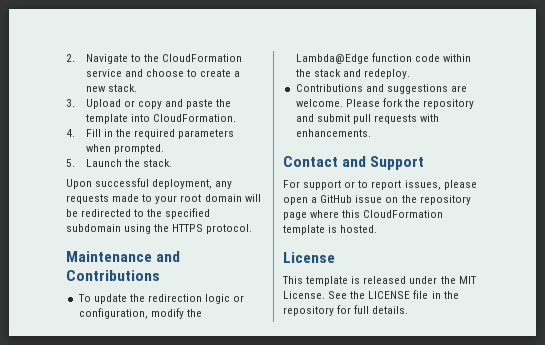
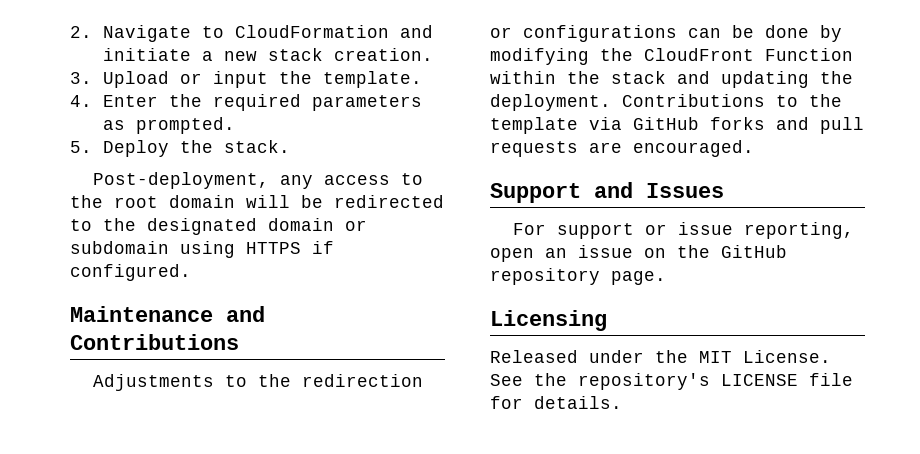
[143,54,242,62] [85,69,241,77] [85,84,137,92] [66,99,232,109] [85,114,236,124] the CloudFormation service and choose to create a new stack. // 3. Upload or copy and paste the template into CloudFormation. -> [235,25,434,38] [103,48,434,61] [70,71,423,88] CloudFormation and initiate a new stack creation. // 3. Upload or input the template.
[85,129,113,137] Fill in -> [103,95,159,107] Enter
[85,144,111,152] when -> [103,120,126,130] as
[85,159,122,167] Launch -> [103,140,170,157] Deploy
[66,178,233,189] [66,194,178,204] Upon successful deployment, any requests made to your -> [93,172,424,189] [70,195,103,208] Post-deployment, any access to the
[165,208,211,219] [66,224,253,234] [66,251,181,262] [66,270,160,281] [77,294,245,304] [78,308,202,319] [295,53,471,64] [295,69,410,79] [295,84,467,94] [295,98,475,109] [295,114,440,124] [295,129,371,137] [283,156,425,170] [283,180,477,190] [283,195,471,205] [283,210,444,220] [283,225,378,235] [283,252,335,263] [282,276,407,286] specified subdomain using the HTTPS protocol. // Maintenance and Contributions // To update the redirection logic or configuration, modify the Lambda@Edge function code within the stack and redeploy. // Contributions and suggestions are welcome. Please fork the repository and submit pull requests with enhancements. // Contact and Support // For support or to report issues, please open a GitHub issue on the repository page where this CloudFormation template is hosted. // License // This template is released -> [147,218,367,235] [70,241,334,258] [70,264,191,281] [70,306,265,322] [70,334,239,350] [93,374,424,391] [490,25,842,42] [490,48,853,65] [490,71,853,88] [490,94,842,111] [490,117,864,134] [490,140,754,157] [490,182,724,203] [513,222,855,239] [490,245,787,262] [490,268,666,285] [490,310,607,331] [490,350,578,363] designated domain or subdomain using HTTPS if configured. // Maintenance and Contributions // Adjustments to the redirection or configurations can be done by modifying the CloudFront Function within the stack and updating the deployment. Contributions to the template via GitHub forks and pull requests are encouraged. // Support and Issues // For support or issue reporting, open an issue on the GitHub repository page. // Licensing // Released
(366, 295) none -> [578,373,710,390] repository's
[431,291,459,299] [283,305,370,316] in the repository for full -> [490,396,523,409] for

